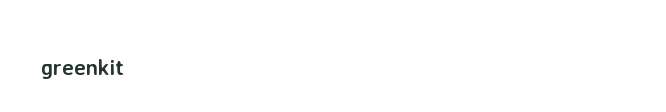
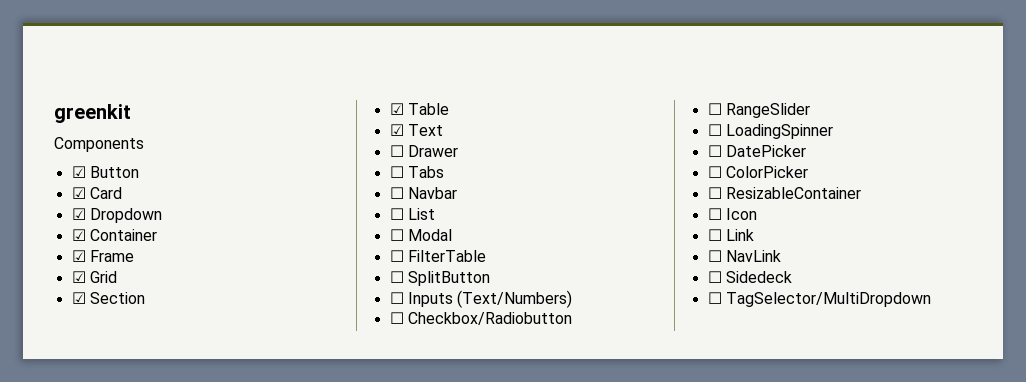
(124, 69) none -> [54,137,144,152] [71,166,139,178] [71,187,122,199] [71,208,162,223] [71,229,157,241] [71,250,134,262] [71,271,117,283] [71,292,145,304] [389,103,449,115] [389,124,443,136] [389,145,458,157] [389,166,444,178] [389,187,457,199] [389,208,435,220] [389,229,452,241] [389,250,486,262] [389,271,490,286] [389,290,573,308] [389,312,572,325] [707,103,810,118] [707,124,833,139] [707,145,806,157] [707,166,808,178] [707,187,861,199] [707,208,757,220] [707,229,754,241] [707,250,781,262] [707,271,792,283] [707,292,931,307] // Components // ☑ Button // ☑ Card // ☑ Dropdown // ☑ Container // ☑ Frame // ☑ Grid // ☑ Section // ☑ Table // ☑ Text // ☐ Drawer // ☐ Tabs // ☐ Navbar // ☐ List // ☐ Modal // ☐ FilterTable // ☐ SplitButton // ☐ Inputs (Text/Numbers) // ☐ Checkbox/Radiobutton // ☐ RangeSlider // ☐ LoadingSpinner // ☐ DatePicker // ☐ ColorPicker // ☐ ResizableContainer // ☐ Icon // ☐ Link // ☐ NavLink // ☐ Sidedeck // ☐ TagSelector/MultiDropdown

